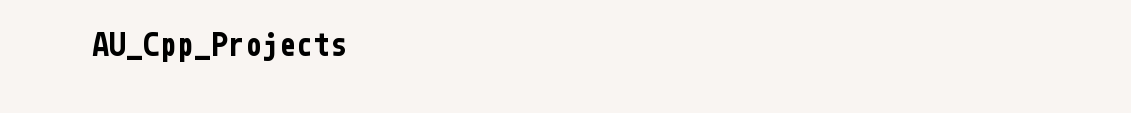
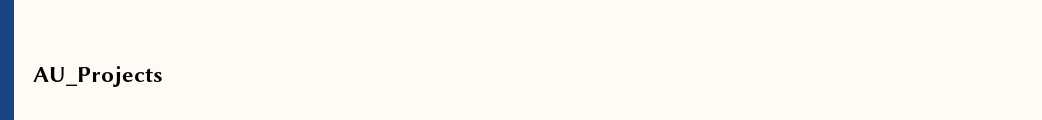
[91,32,346,62] AU_Cpp_Projects -> [33,66,163,87] AU_Projects

